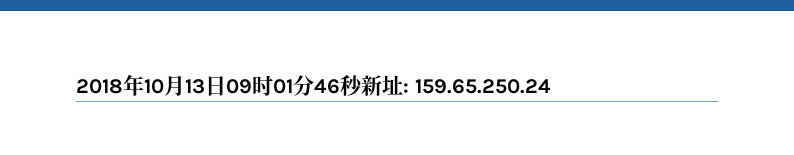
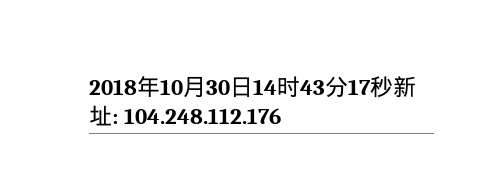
[185,75,340,96] 13日09时01分46 -> [206,76,371,98] 30日14时43分17
[414,79,551,94] 159.65.250.24 -> [124,108,282,124] 104.248.112.176

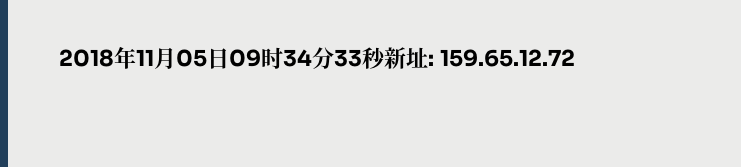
[160,76,371,98] 10月30日14时43分17 -> [136,47,362,69] 11月05日09时34分33
[124,108,282,124] 104.248.112.176 -> [439,49,575,67] 159.65.12.72

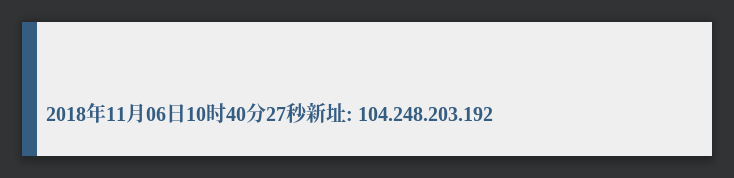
[176,47,362,69] 05日09时34分33 -> [146,103,286,123] 06日10时40分27
[439,49,575,67] 159.65.12.72 -> [358,107,494,121] 104.248.203.192

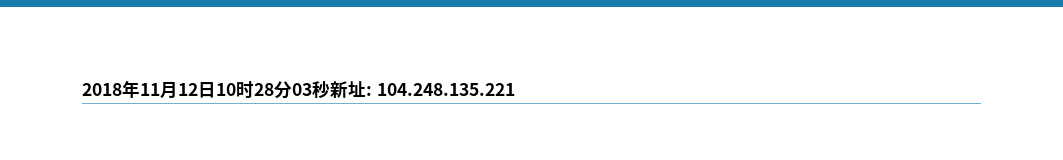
[146,107,166,121] 06 -> [178,83,198,96] 12
[226,103,286,123] 40分27 -> [254,81,312,99] 28分03
[358,107,494,121] 104.248.203.192 -> [376,83,515,96] 104.248.135.221

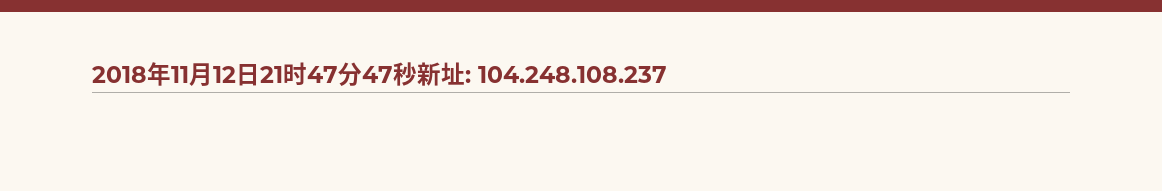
[216,81,312,99] 10时28分03 -> [260,62,393,86] 21时47分47
[376,83,515,96] 104.248.135.221 -> [478,66,667,83] 104.248.108.237

